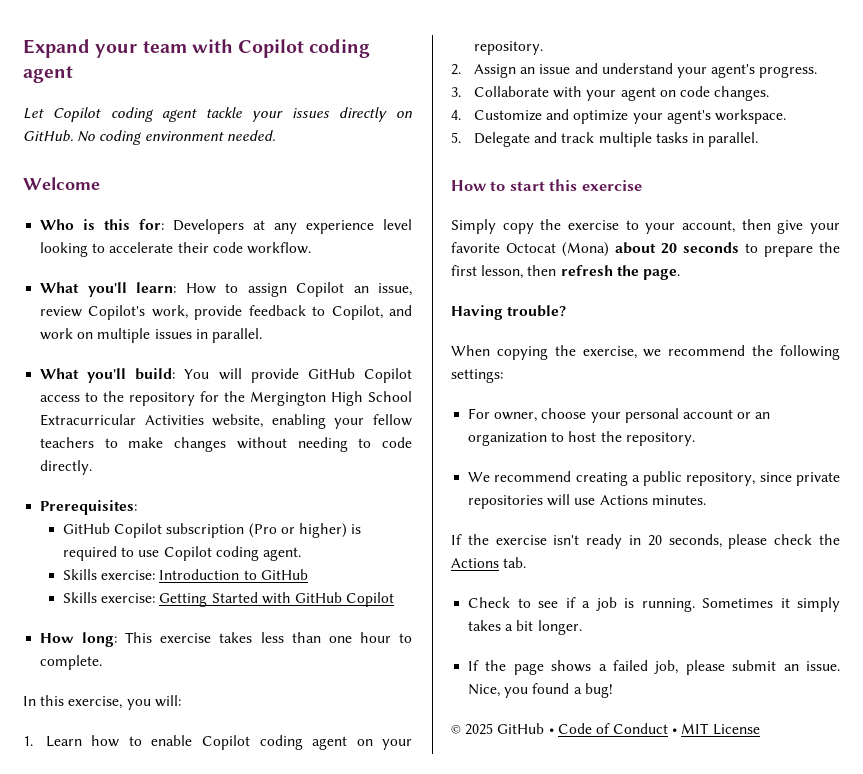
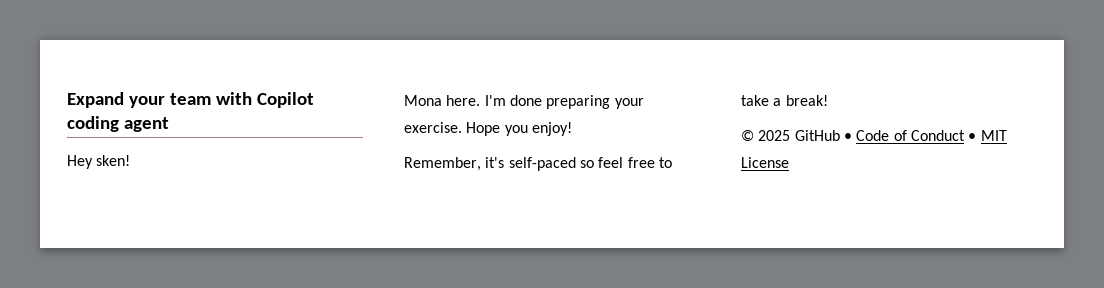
[23,107,412,122] [23,130,275,145] [23,177,100,190] [40,219,412,234] [40,242,311,257] [40,282,412,297] [40,305,412,320] [40,328,262,343] [40,368,412,383] [40,391,412,406] [40,414,412,429] [40,437,412,452] [40,460,93,475] [40,500,138,515] [63,523,362,538] [63,546,301,561] [63,569,308,580] [63,592,395,607] [40,632,412,647] [40,655,103,670] [23,695,181,710] [23,735,413,750] [473,41,543,55] [451,63,818,78] [451,86,770,101] [451,109,786,124] [451,132,759,147] [451,179,642,191] [451,219,840,234] [451,242,840,257] [451,265,680,280] [451,305,567,320] [451,345,840,360] [451,369,503,383] [468,408,771,423] [468,431,695,446] [468,471,840,486] [468,494,706,509] [451,534,840,549] [451,557,527,568] [468,597,840,612] [468,620,582,635] [468,660,840,675] [468,683,613,698] Let Copilot coding agent tackle your issues directly on GitHub. No coding environment needed. // Welcome // Who is this for: Developers at any experience level looking to accelerate their code workflow. // What you'll learn: How to assign Copilot an issue, review Copilot's work, provide feedback to Copilot, and work on multiple issues in parallel. // What you'll build: You will provide GitHub Copilot access to the repository for the Mergington High School Extracurricular Activities website, enabling your fellow teachers to make changes without needing to code directly. // Prerequisites: // GitHub Copilot subscription (Pro or higher) is required to use Copilot coding agent. // Skills exercise: Introduction to GitHub // Skills exercise: Getting Started with GitHub Copilot // How long: This exercise takes less than one hour to complete. // In this exercise, you will: // 1. Learn how to enable Copilot coding agent on your repository. // 2. Assign an issue and understand your agent's progress. // 3. Collaborate with your agent on code changes. // 4. Customize and optimize your agent's workspace. // 5. Delegate and track multiple tasks in parallel. // How to start this exercise // Simply copy the exercise to your account, then give your favorite Octocat (Mona) about 20 seconds to prepare the first lesson, then refresh the page. // Having trouble? // When copying the exercise, we recommend the following settings: // For owner, choose your personal account or an organization to host the repository. // We recommend creating a public repository, since private repositories will use Actions minutes. // If the exercise isn't ready in 20 seconds, please check the Actions tab. // Check to see if a job is running. Sometimes it simply takes a bit longer. // If the page shows a failed job, please submit an issue. Nice, you found a bug! -> [67,155,131,169] [404,95,644,109] [404,122,572,136] [404,157,672,171] [741,95,828,106] Hey sken! // Mona here. I'm done preparing your exercise. Hope you enjoy! // Remember, it's self-paced so feel free to take a break!

